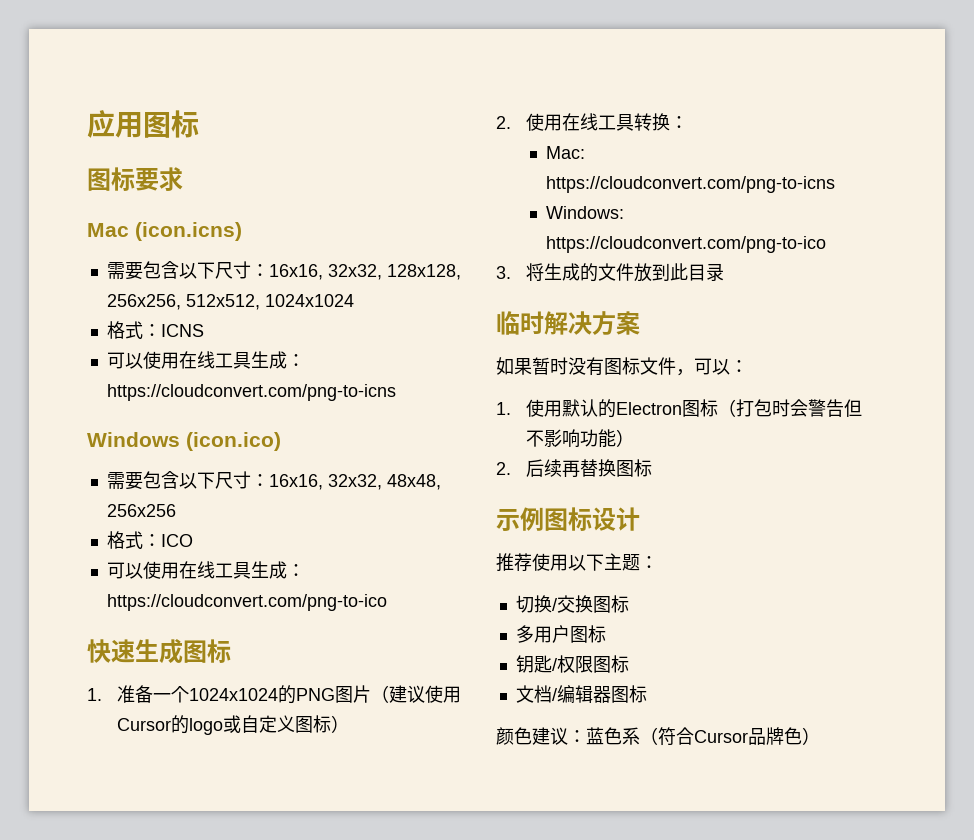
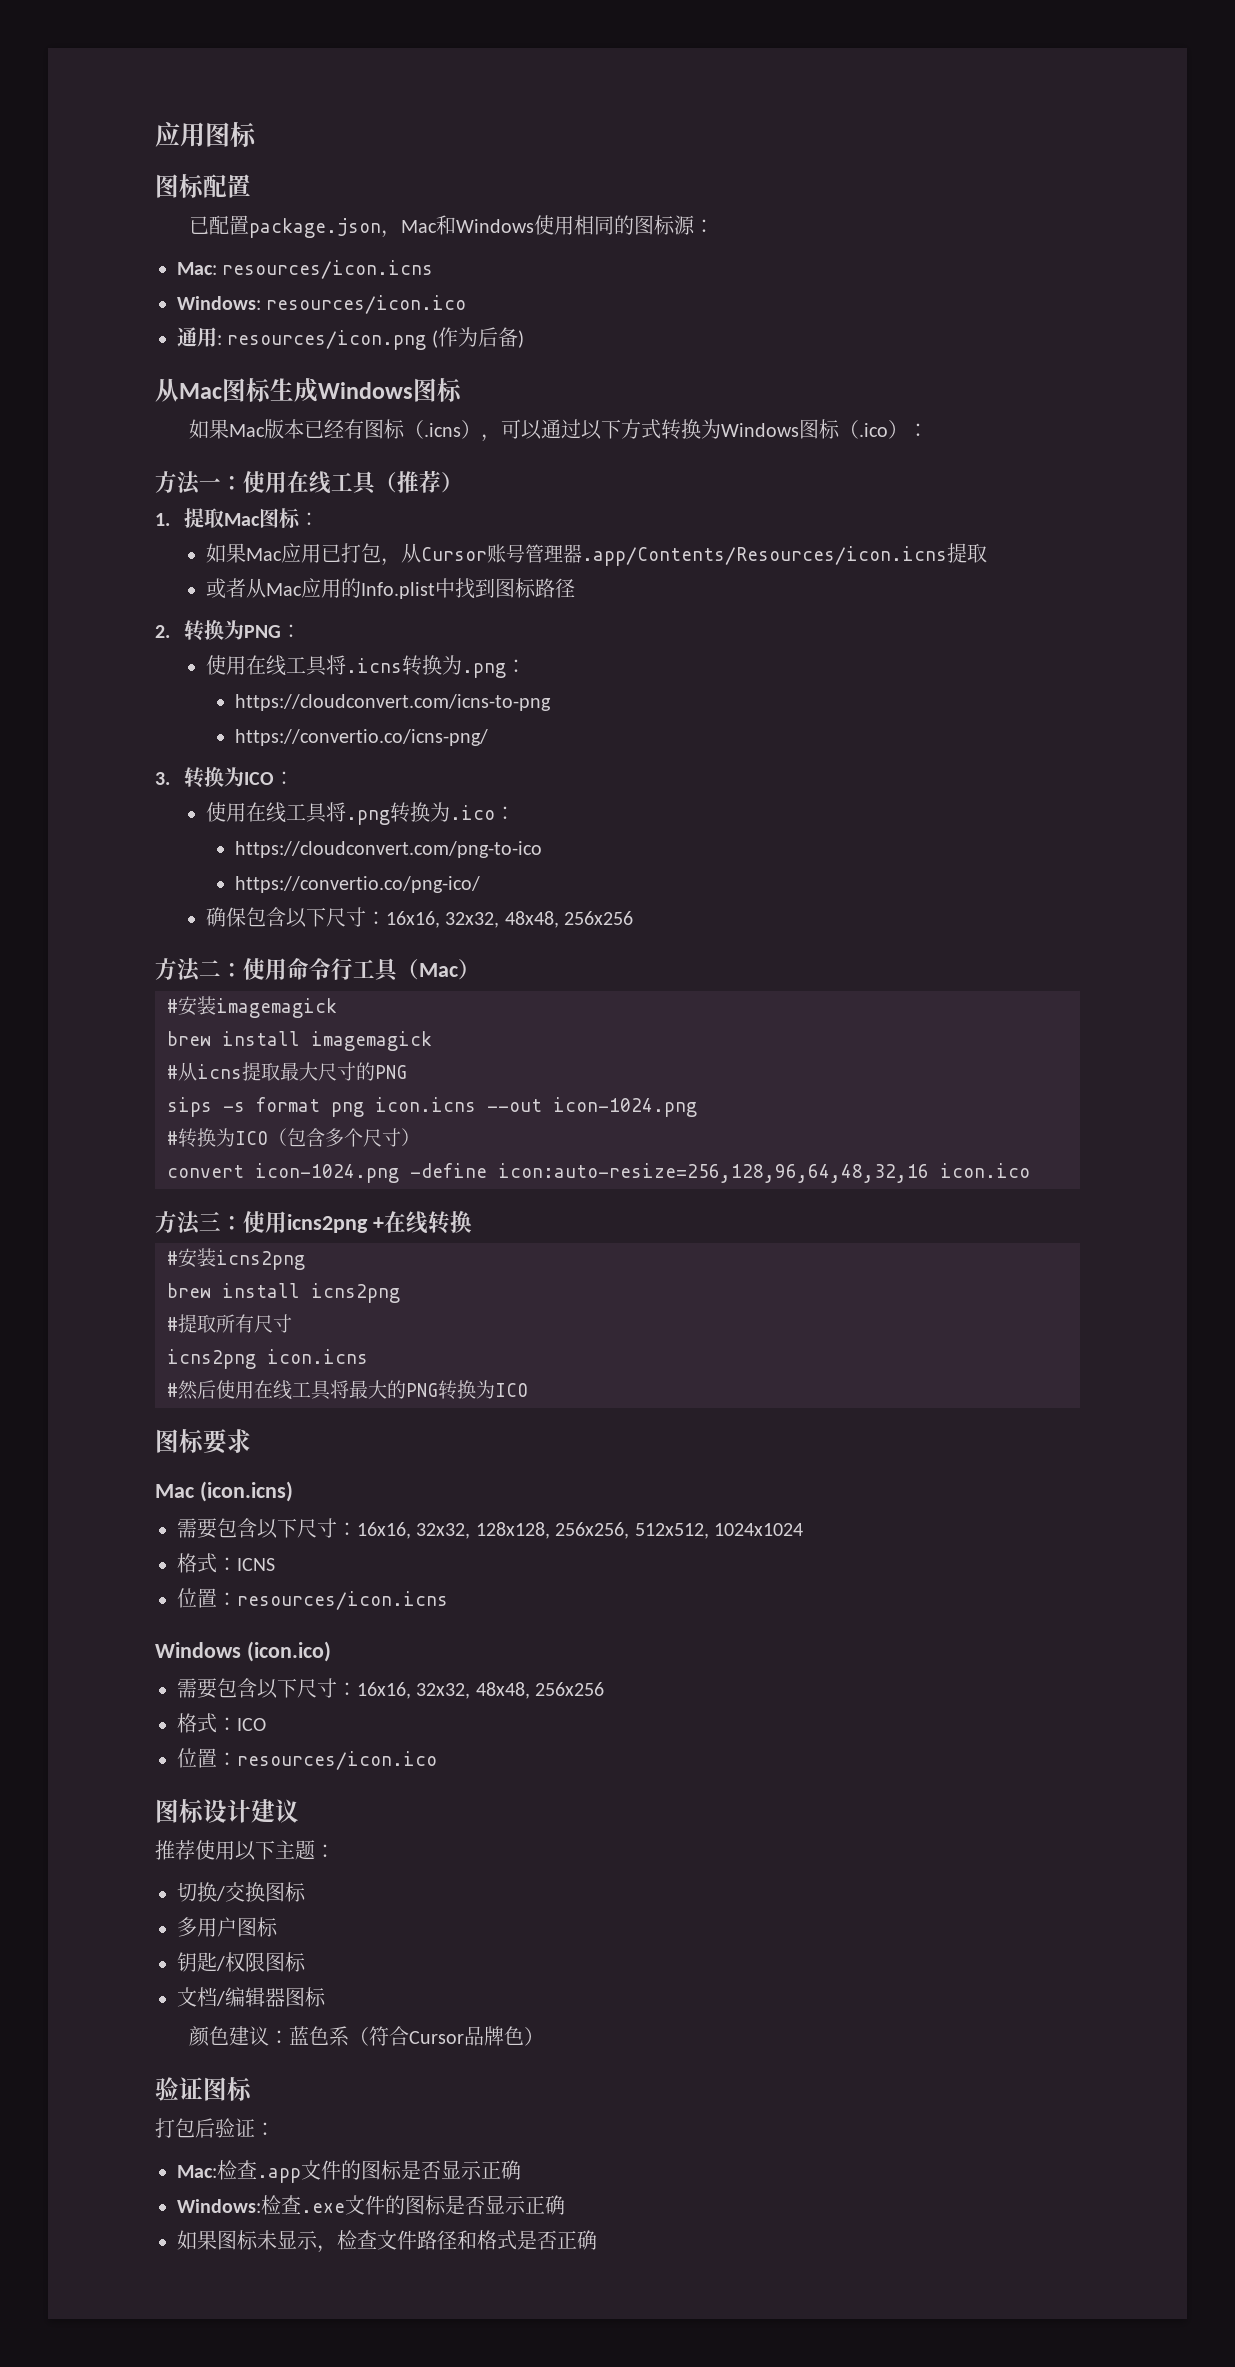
(199, 124) none -> [155,174,251,198] [189,215,715,238] [177,260,434,279] [177,295,467,314] [177,327,524,350] [155,378,463,402] [189,419,929,442] [155,470,463,495] [155,508,320,529] [206,543,988,566] [206,578,576,599] [155,619,302,641] [206,655,527,678] [235,694,552,711] [235,729,489,746] [155,766,295,788] [206,802,516,825] [235,841,543,858] [235,876,481,893] [206,907,634,928] [155,958,480,982] [167,996,337,1018] [167,1031,432,1051] [167,1062,407,1081] [167,1097,697,1117] [167,1128,420,1148] [167,1163,1030,1183] [155,1210,472,1235] [167,1248,305,1270] [167,1283,400,1303] [167,1314,292,1333] [167,1349,368,1369] [167,1380,528,1400] // 图标配置 // 已配置package.json，Mac和Windows使用相同的图标源： // Mac: resources/icon.icns // Windows: resources/icon.ico // 通用: resources/icon.png (作为后备) // 从Mac图标生成Windows图标 // 如果Mac版本已经有图标（.icns），可以通过以下方式转换为Windows图标（.ico）： // 方法一：使用在线工具（推荐） // 1.提取Mac图标： // 如果Mac应用已打包，从Cursor账号管理器.app/Contents/Resources/icon.icns提取 // 或者从Mac应用的Info.plist中找到图标路径 // 2.转换为PNG： // 使用在线工具将.icns转换为.png： // https://cloudconvert.com/icns-to-png // https://convertio.co/icns-png/ // 3.转换为ICO： // 使用在线工具将.png转换为.ico： // https://cloudconvert.com/png-to-ico // https://convertio.co/png-ico/ // 确保包含以下尺寸：16x16, 32x32, 48x48, 256x256 // 方法二：使用命令行工具（Mac） // #安装imagemagick // brew install imagemagick // #从icns提取最大尺寸的PNG // sips -s format png icon.icns --out icon-1024.png // #转换为ICO（包含多个尺寸） // convert icon-1024.png -define icon:auto-resize=256,128,96,64,48,32,16 icon.ico // 方法三：使用icns2png +在线转换 // #安装icns2png // brew install icns2png // #提取所有尺寸 // icns2png icon.icns // #然后使用在线工具将最大的PNG转换为ICO
[106,351,305,369] [106,384,396,401] 可以使用在线工具生成：https://cloudconvert.com/png-to-icns -> [177,1588,448,1610] 位置：resources/icon.icns
[106,561,305,579] [106,594,387,611] [87,639,231,664] [87,685,461,704] [116,715,349,735] [496,113,688,131] [545,146,585,159] [545,176,835,193] [545,206,624,219] [545,236,826,253] [496,263,724,282] [496,311,640,335] [496,357,748,376] [496,399,862,418] [525,429,634,448] [496,459,652,478] [496,507,544,531] 可以使用在线工具生成：https://cloudconvert.com/png-to-ico // 快速生成图标 // 1.准备一个1024x1024的PNG图片（建议使用Cursor的logo或自定义图标） // 2.使用在线工具转换： // Mac: https://cloudconvert.com/png-to-icns // Windows: https://cloudconvert.com/png-to-ico // 3.将生成的文件放到此目录 // 临时解决方案 // 如果暂时没有图标文件，可以： // 1.使用默认的Electron图标（打包时会警告但不影响功能） // 2.后续再替换图标 // 示例 -> [177,1748,437,1770] 位置：resources/icon.ico //
(640, 519) none -> [251,1799,299,1823] 建议
(820, 736) none -> [155,2077,253,2101] [155,2118,275,2138] [177,2160,521,2183] [177,2195,565,2215] [177,2230,597,2253] // 验证图标 // 打包后验证： // Mac:检查.app文件的图标是否显示正确 // Windows:检查.exe文件的图标是否显示正确 // 如果图标未显示，检查文件路径和格式是否正确

